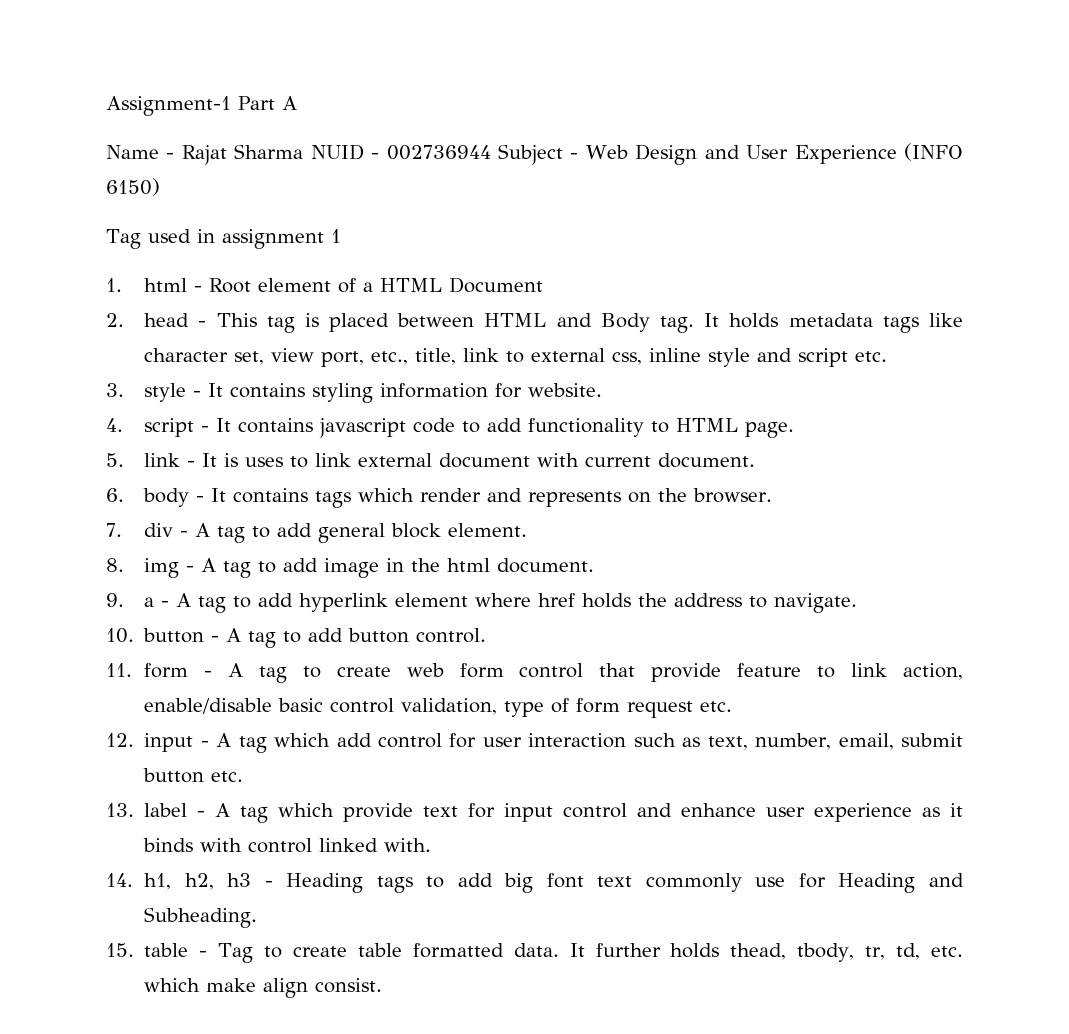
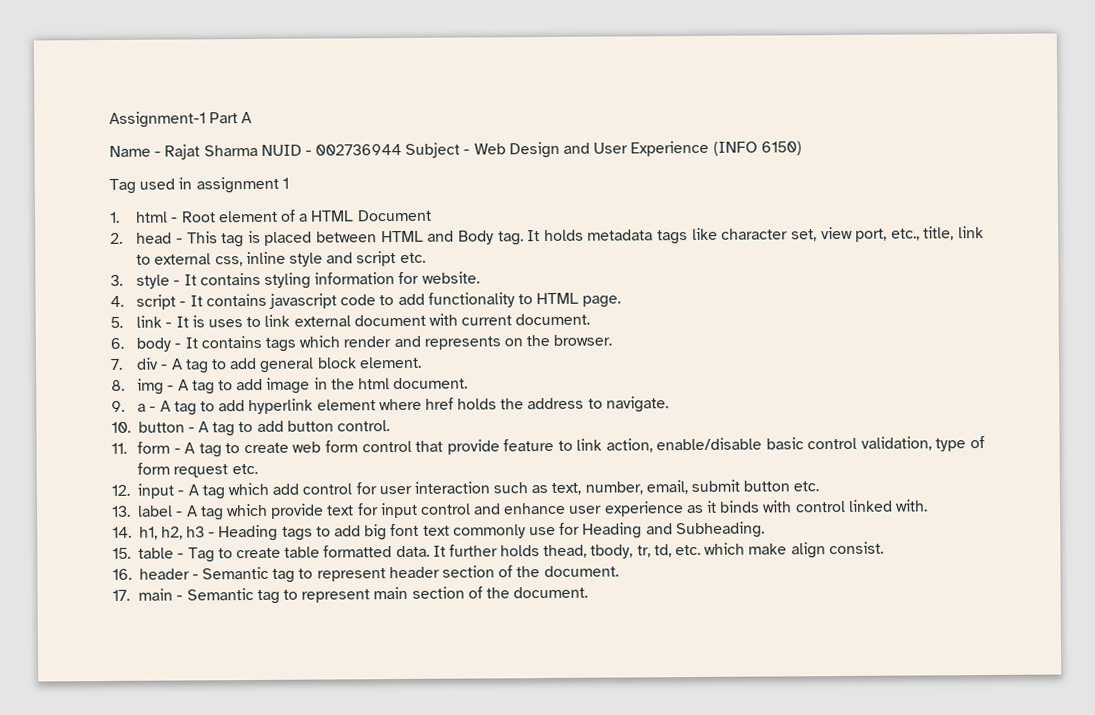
(383, 985) none -> [112,565,619,583] [112,586,589,604] // 16. header - Semantic tag to represent header section of the document. // 17. main - Semantic tag to represent main section of the document.

